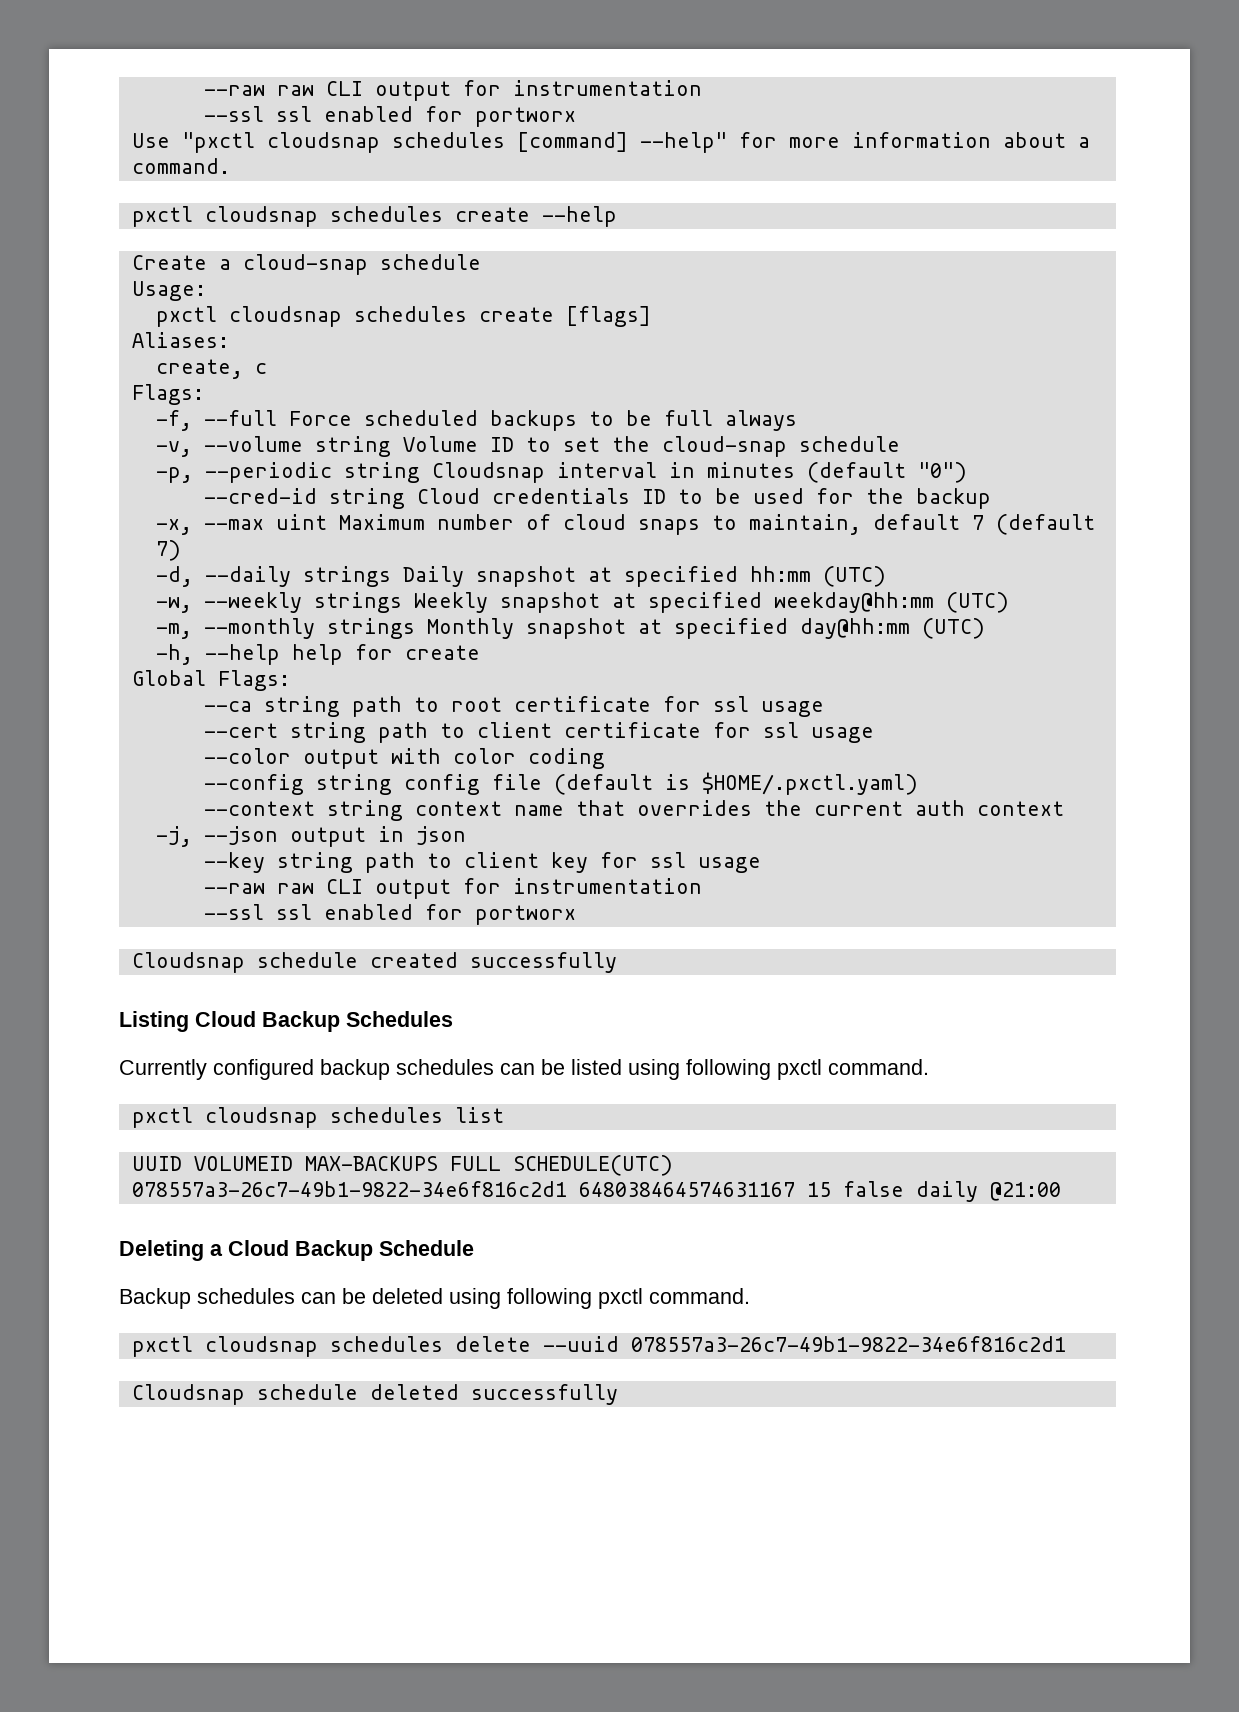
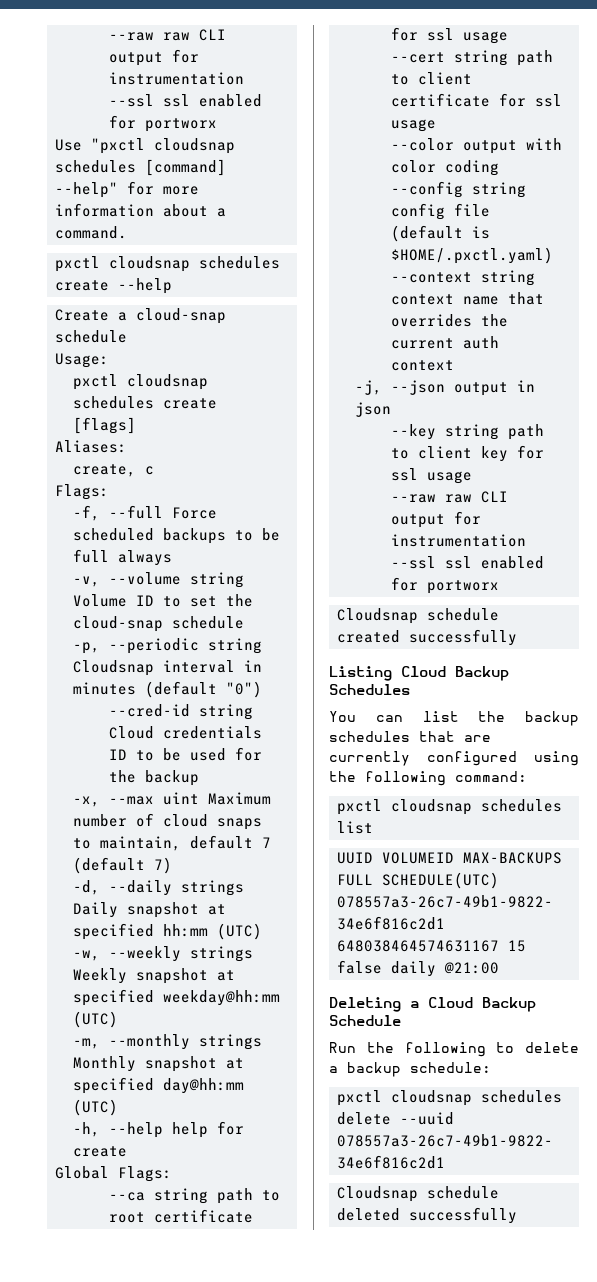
[119,1059,929,1080] Currently configured backup schedules can be listed using following pxctl command. -> [329,711,579,726] [329,731,491,742] [329,751,579,766] [329,771,527,786] You can list the backup schedules that are currently configured using the following command:
[119,1288,750,1309] Backup schedules can be deleted using following pxctl command. -> [329,1042,579,1057] [329,1062,491,1077] Run the following to delete a backup schedule:

